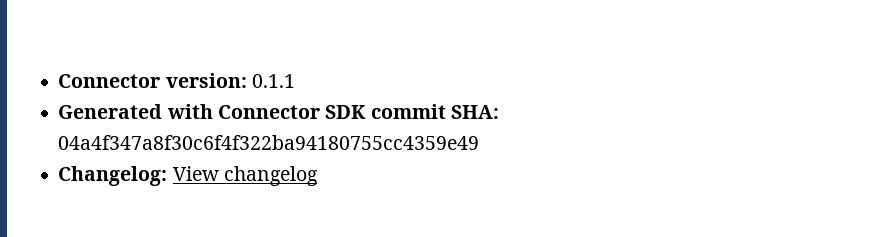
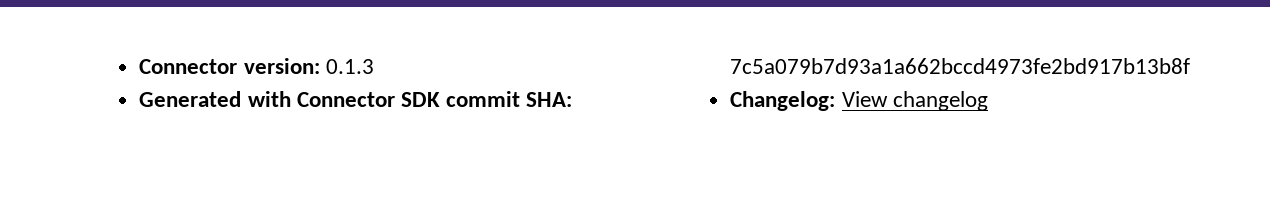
[251,74,295,88] 0.1.1 -> [325,59,374,74] 0.1.3
[58,135,480,150] 04a4f347a8f30c6f4f322ba94180755cc4359e49 -> [730,58,1191,74] 7c5a079b7d93a1a662bccd4973fe2bd917b13b8f

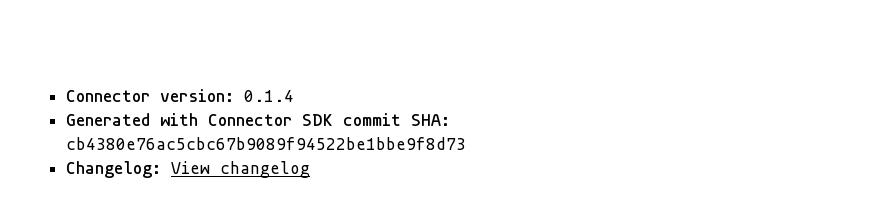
[325,59,374,74] 0.1.3 -> [244,90,295,102] 0.1.4
[730,58,1191,74] 7c5a079b7d93a1a662bccd4973fe2bd917b13b8f -> [66,137,467,150] cb4380e76ac5cbc67b9089f94522be1bbe9f8d73

